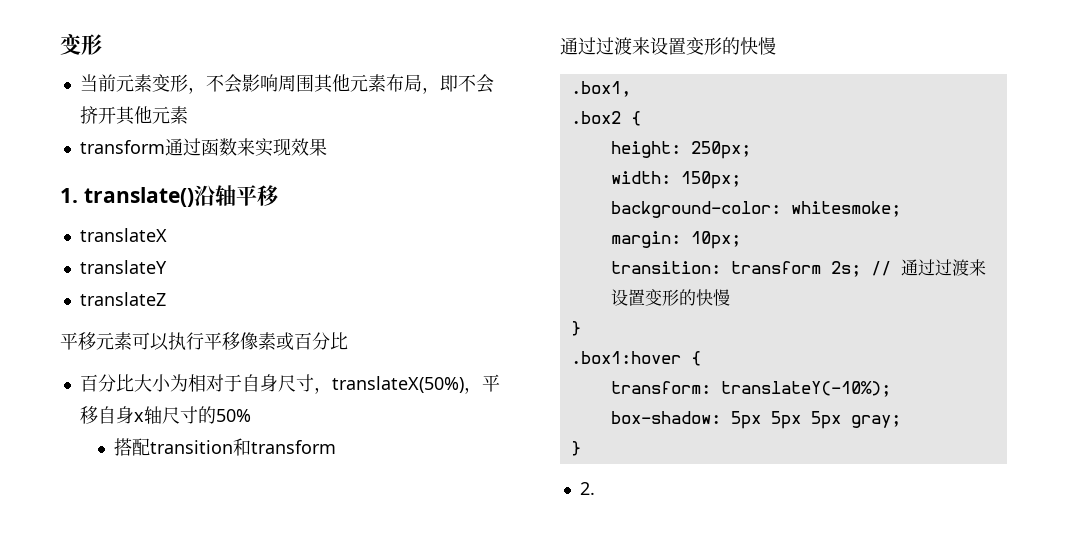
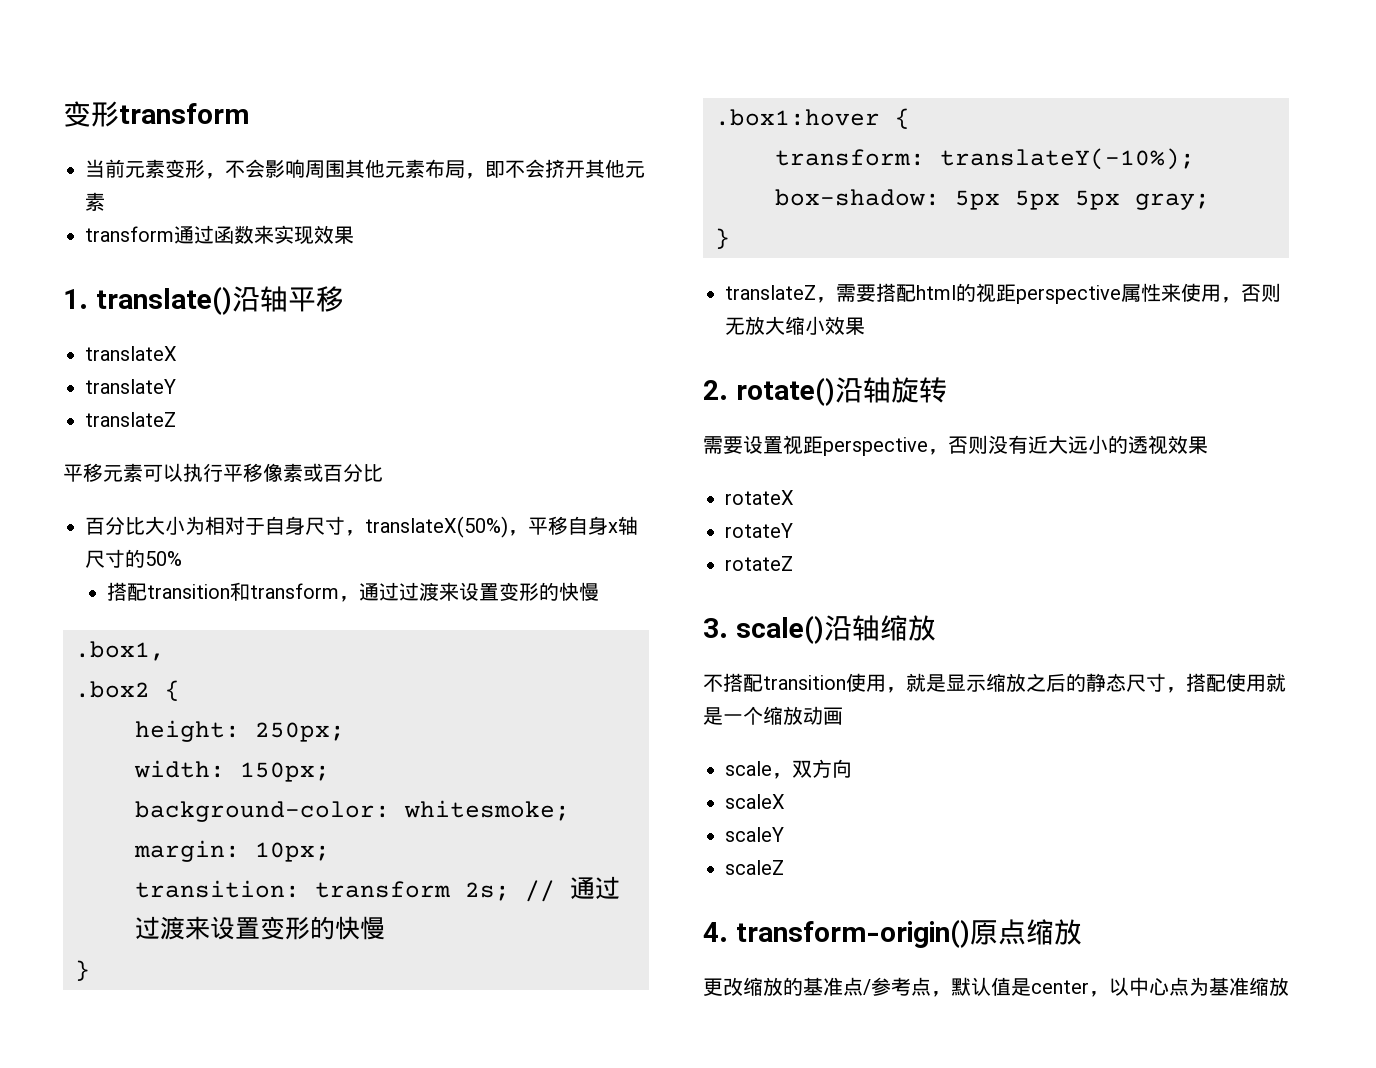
[60,33,102,55] 变形 -> [63,101,249,127] 变形transform
(337, 447) // -> [339,596,360,602] ，
[579,482,595,495] 2. -> [725,283,1281,304] [725,316,865,335] [703,377,947,406] [703,435,1208,456] [725,490,794,505] [725,523,793,538] [725,556,793,571] [703,615,936,644] [703,673,1286,693] [703,706,843,725] [725,759,852,779] [725,794,785,809] [725,827,784,842] [725,860,784,875] [703,919,1082,948] [703,977,1289,997] translateZ，需要搭配html的视距perspective属性来使用，否则无放大缩小效果 // 2. rotate()沿轴旋转 // 需要设置视距perspective，否则没有近大远小的透视效果 // rotateX // rotateY // rotateZ // 3. scale()沿轴缩放 // 不搭配transition使用，就是显示缩放之后的静态尺寸，搭配使用就是一个缩放动画 // scale，双方向 // scaleX // scaleY // scaleZ // 4. transform-origin()原点缩放 // 更改缩放的基准点/参考点，默认值是center，以中心点为基准缩放

